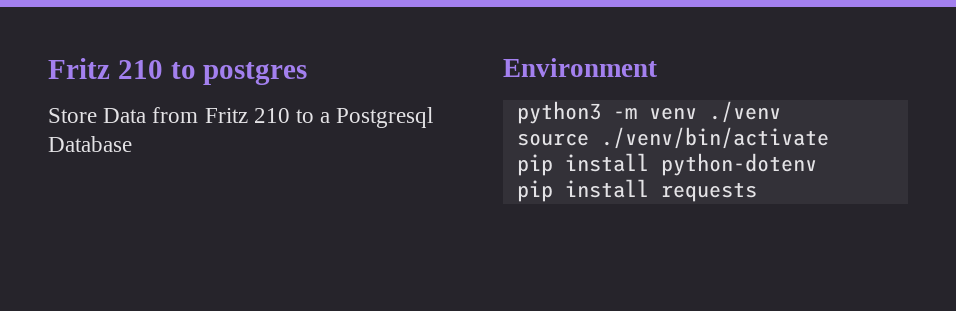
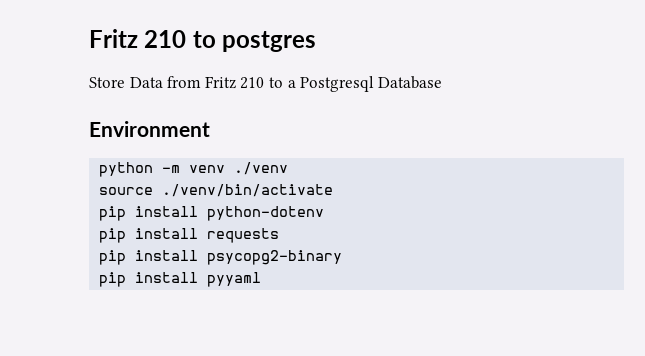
[516,101,601,124] python3 -> [99,162,154,177] python
(757, 192) none -> [99,250,343,265] [99,272,262,287] // pip install psycopg2-binary // pip install pyyaml

